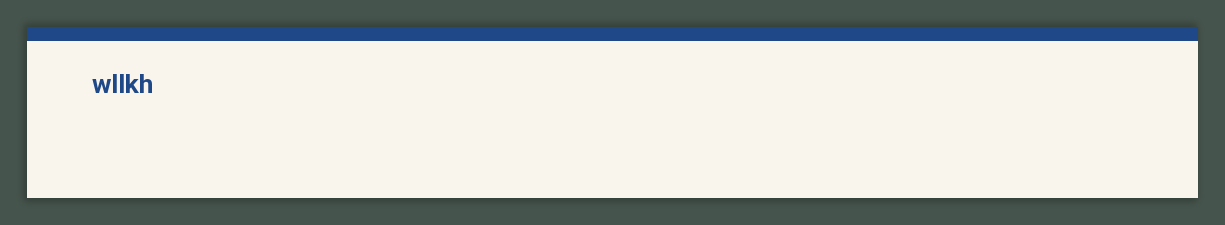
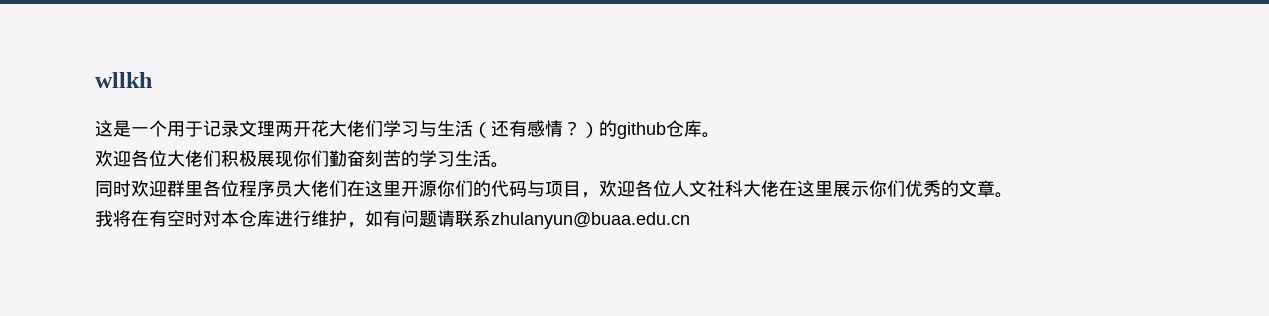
(153, 83) none -> [95,120,720,139] [95,150,509,168] [95,180,1013,198] [95,210,690,229] // 这是一个用于记录文理两开花大佬们学习与生活（还有感情？）的github仓库。 // 欢迎各位大佬们积极展现你们勤奋刻苦的学习生活。 // 同时欢迎群里各位程序员大佬们在这里开源你们的代码与项目，欢迎各位人文社科大佬在这里展示你们优秀的文章。 // 我将在有空时对本仓库进行维护，如有问题请联系zhulanyun@buaa.edu.cn

